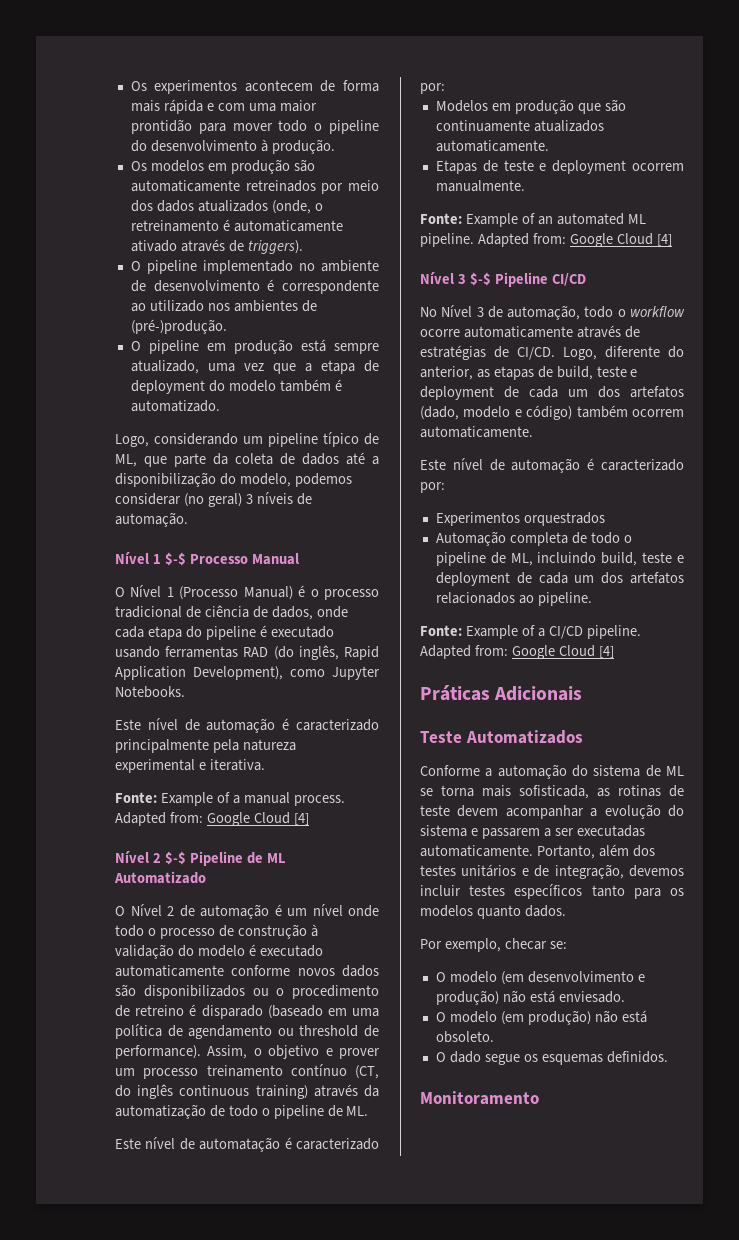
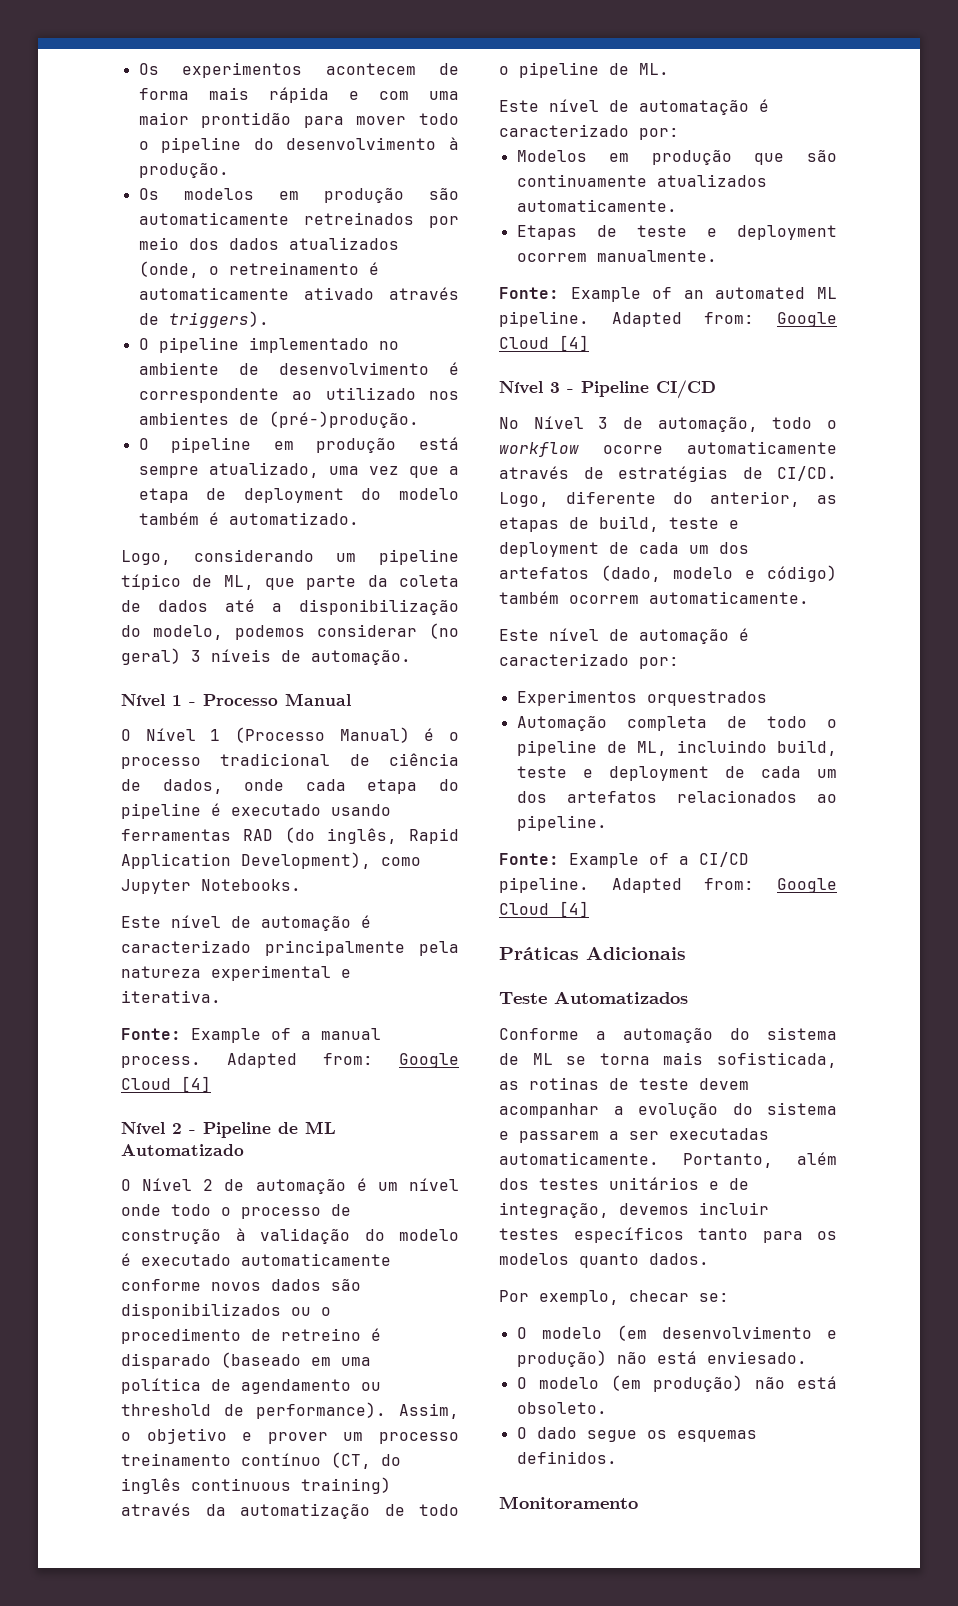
[164,552,186,566] $-$ -> [189,702,196,706] -
[164,851,186,865] $-$ -> [189,1130,196,1134] -
[469,272,491,286] $-$ -> [567,389,574,393] -

